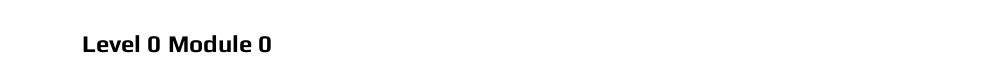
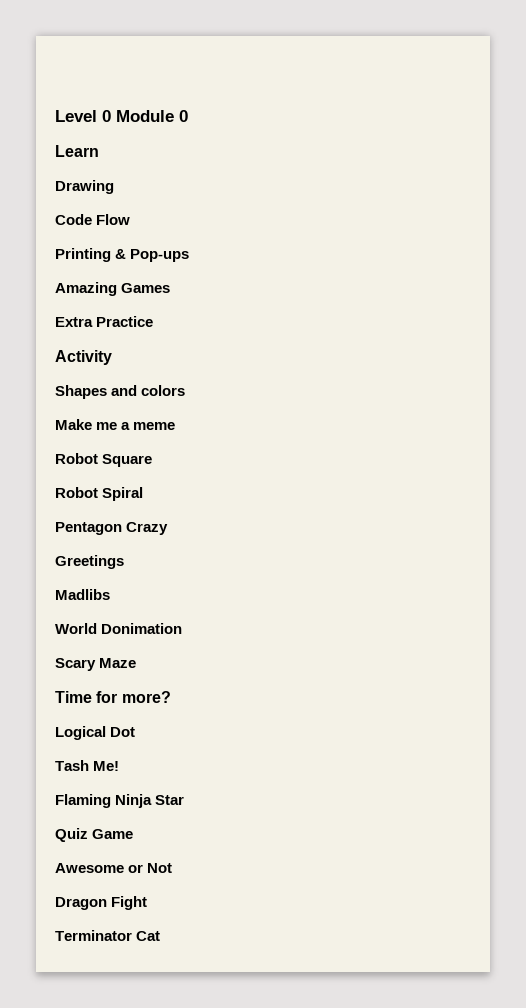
(273, 44) none -> [55,145,99,157] [55,180,114,194] [55,214,131,225] [55,248,190,262] [55,282,171,296] [55,316,154,327] [55,350,112,365] [55,385,186,399] [55,419,176,430] [55,453,153,467] [55,487,144,501] [55,522,169,535] [55,555,124,569] [55,589,110,600] [55,623,183,634] [55,658,137,671] [55,691,171,703] [55,726,136,740] [55,760,120,771] [55,794,185,808] [55,828,134,842] [55,863,173,873] [55,896,148,910] [55,930,161,941] // Learn // Drawing // Code Flow // Printing & Pop-ups // Amazing Games // Extra Practice // Activity // Shapes and colors // Make me a meme // Robot Square // Robot Spiral // Pentagon Crazy // Greetings // Madlibs // World Donimation // Scary Maze // Time for more? // Logical Dot // Tash Me! // Flaming Ninja Star // Quiz Game // Awesome or Not // Dragon Fight // Terminator Cat

